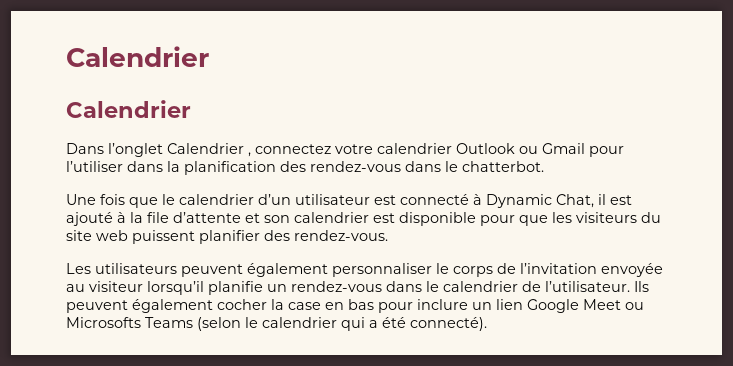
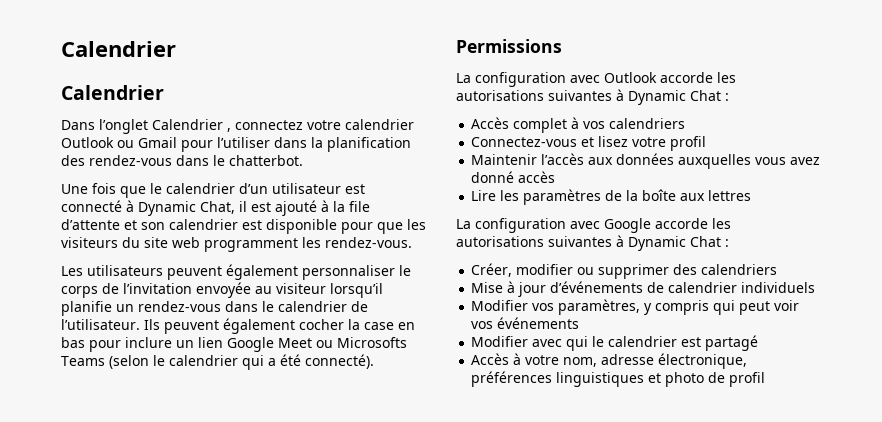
[132,230,290,244] puissent planifier des -> [204,237,321,252] programment les
(487, 324) none -> [456,39,562,53] [456,72,736,87] [456,89,729,105] [471,117,686,133] [471,136,707,151] [471,153,821,169] [471,171,556,183] [471,189,752,205] [456,218,731,233] [456,235,729,251] [471,263,778,279] [471,281,816,297] [471,299,800,315] [471,317,580,329] [471,335,759,351] [471,353,748,369] [471,371,766,387] // Permissions // La configuration avec Outlook accorde les autorisations suivantes à Dynamic Chat : // Accès complet à vos calendriers // Connectez-vous et lisez votre profil // Maintenir l’accès aux données auxquelles vous avez donné accès // Lire les paramètres de la boîte aux lettres // La configuration avec Google accorde les autorisations suivantes à Dynamic Chat : // Créer, modifier ou supprimer des calendriers // Mise à jour d’événements de calendrier individuels // Modifier vos paramètres, y compris qui peut voir vos événements // Modifier avec qui le calendrier est partagé // Accès à votre nom, adresse électronique, préférences linguistiques et photo de profil

